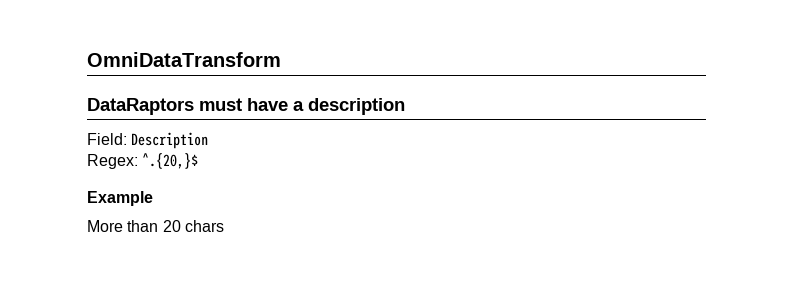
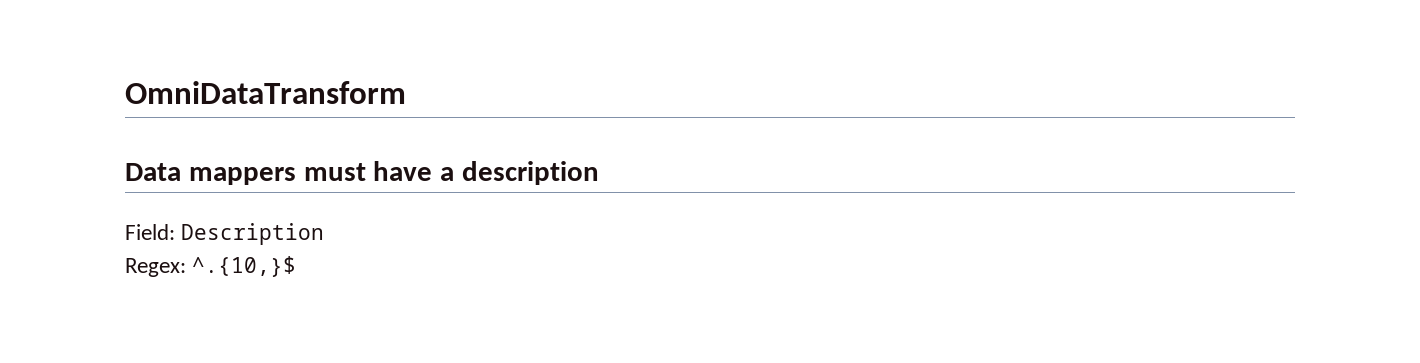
[87,98,194,115] DataRaptors -> [125,163,296,185] Data mappers
[142,153,199,169] [87,191,153,206] [87,220,224,232] ^.{20,}$ // Example // More than 20 chars -> [192,256,297,277] ^.{10,}$

